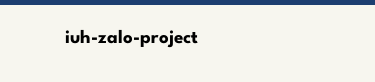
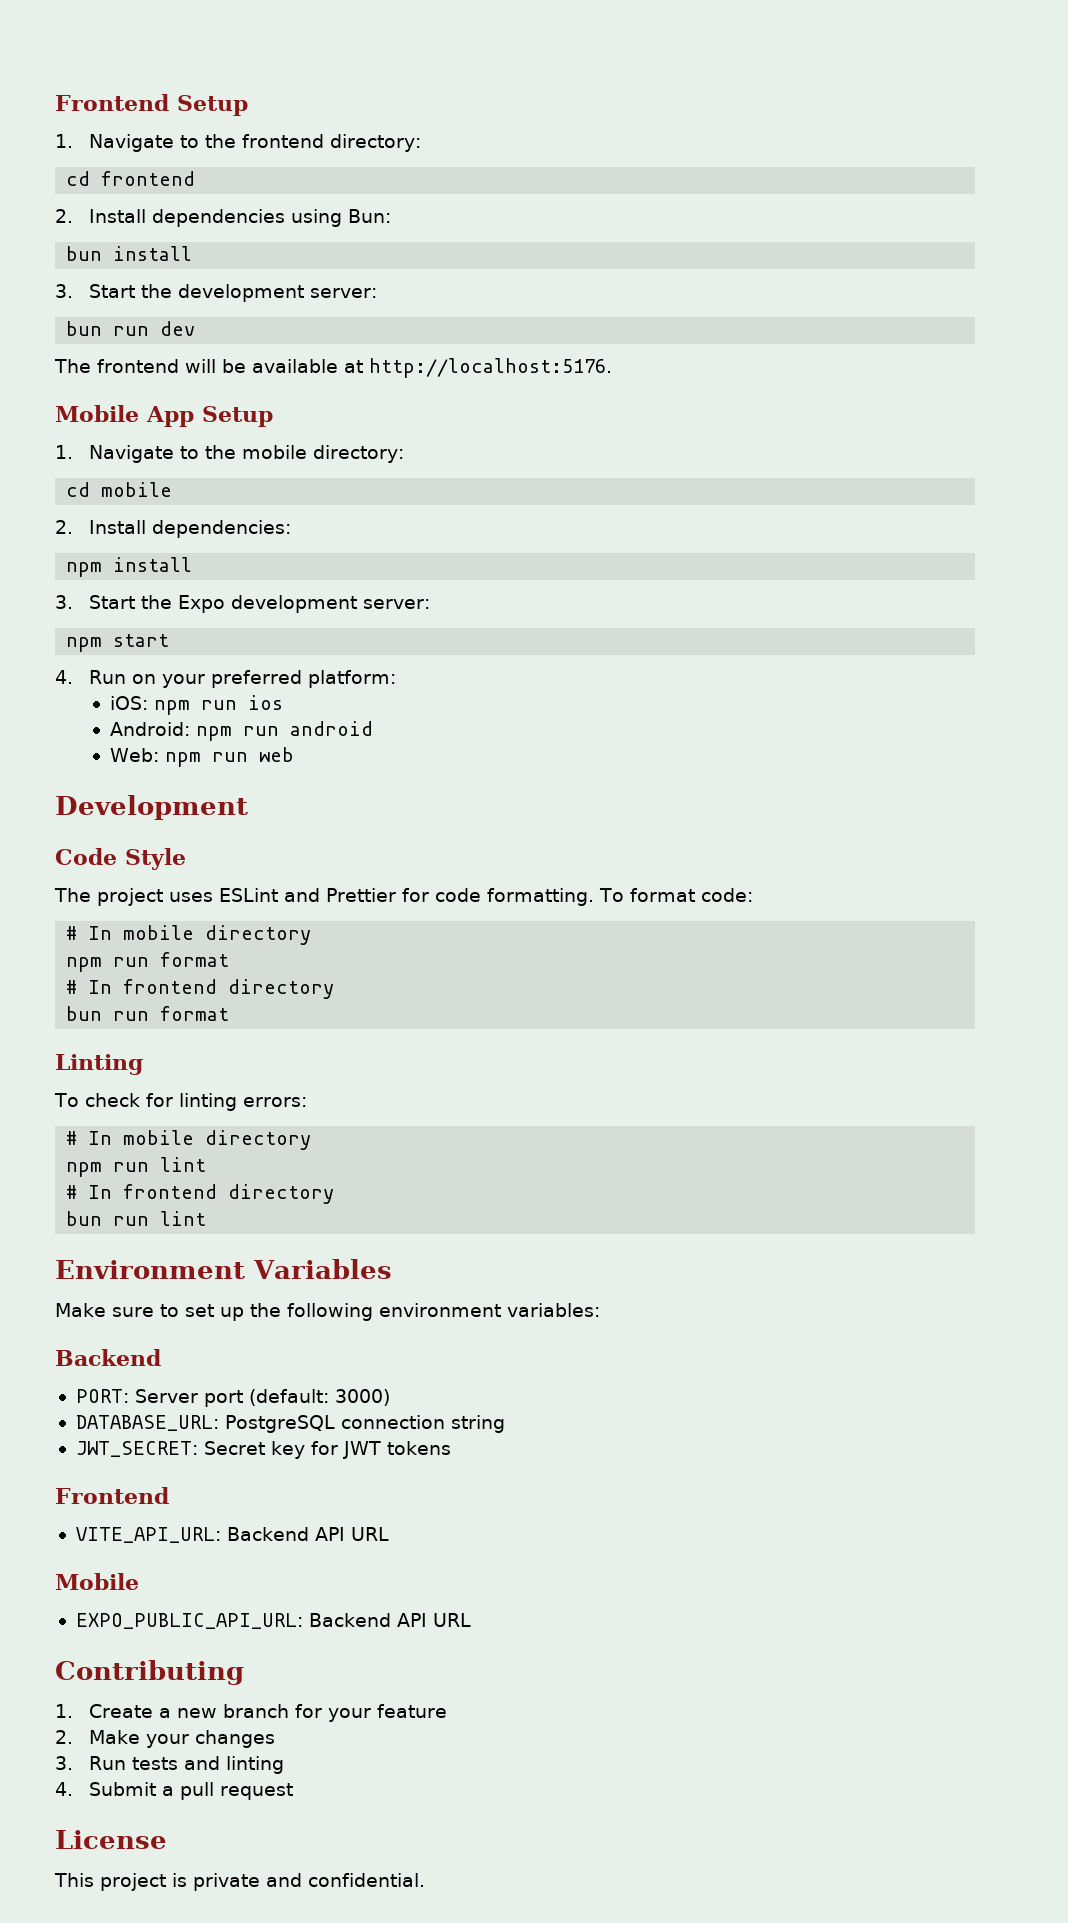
[65,29,198,48] iuh-zalo-project -> [55,94,248,116] [55,134,421,152] [66,171,196,186] [55,209,391,227] [66,246,193,261] [55,284,377,302] [66,321,196,336] [54,358,612,378] [55,405,273,427] [55,445,404,463] [66,482,173,497] [55,520,291,538] [66,557,193,577] [55,595,430,613] [66,634,170,652] [55,670,396,688] [109,695,283,715] [109,721,373,741] [109,747,294,767] [55,795,248,820] [55,848,186,870] [54,888,753,906] [66,925,312,945] [66,952,230,972] [66,979,335,999] [66,1006,230,1021] [55,1054,143,1075] [54,1093,307,1111] [66,1130,312,1150] [66,1157,207,1177] [66,1184,335,1204] [66,1211,207,1226] [55,1259,392,1279] [55,1303,600,1321] [55,1349,161,1366] [75,1389,390,1407] [75,1415,505,1433] [75,1441,451,1459] [55,1487,169,1504] [75,1527,389,1543] [55,1573,139,1590] [75,1613,471,1629] [55,1660,244,1685] [55,1704,447,1722] [55,1730,275,1748] [55,1756,284,1774] [55,1782,293,1800] [55,1830,167,1849] [54,1873,425,1891] Frontend Setup // 1. Navigate to the frontend directory: // cd frontend // 2. Install dependencies using Bun: // bun install // 3. Start the development server: // bun run dev // The frontend will be available at http://localhost:5176. // Mobile App Setup // 1. Navigate to the mobile directory: // cd mobile // 2. Install dependencies: // npm install // 3. Start the Expo development server: // npm start // 4. Run on your preferred platform: // iOS: npm run ios // Android: npm run android // Web: npm run web // Development // Code Style // The project uses ESLint and Prettier for code formatting. To format code: // # In mobile directory // npm run format // # In frontend directory // bun run format // Linting // To check for linting errors: // # In mobile directory // npm run lint // # In frontend directory // bun run lint // Environment Variables // Make sure to set up the following environment variables: // Backend // PORT: Server port (default: 3000) // DATABASE_URL: PostgreSQL connection string // JWT_SECRET: Secret key for JWT tokens // Frontend // VITE_API_URL: Backend API URL // Mobile // EXPO_PUBLIC_API_URL: Backend API URL // Contributing // 1. Create a new branch for your feature // 2. Make your changes // 3. Run tests and linting // 4. Submit a pull request // License // This project is private and confidential.

